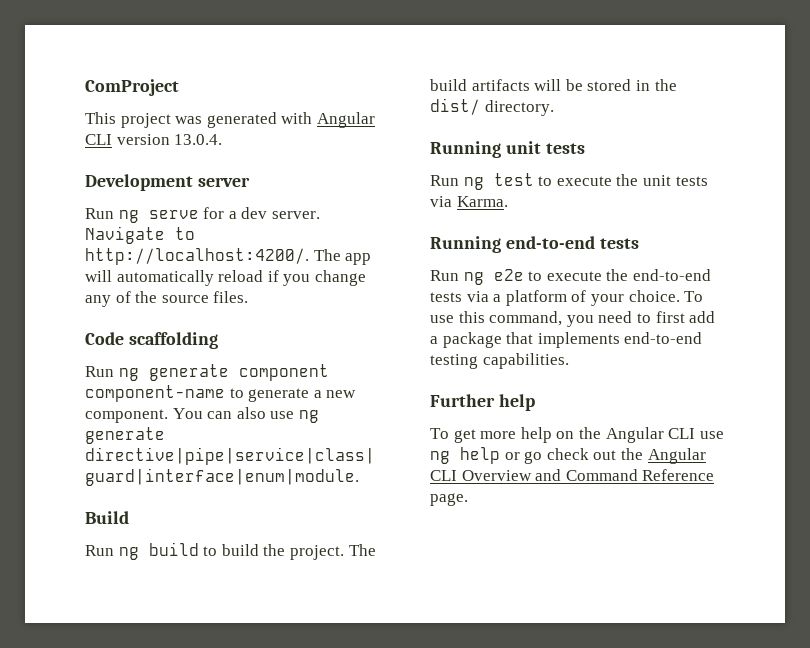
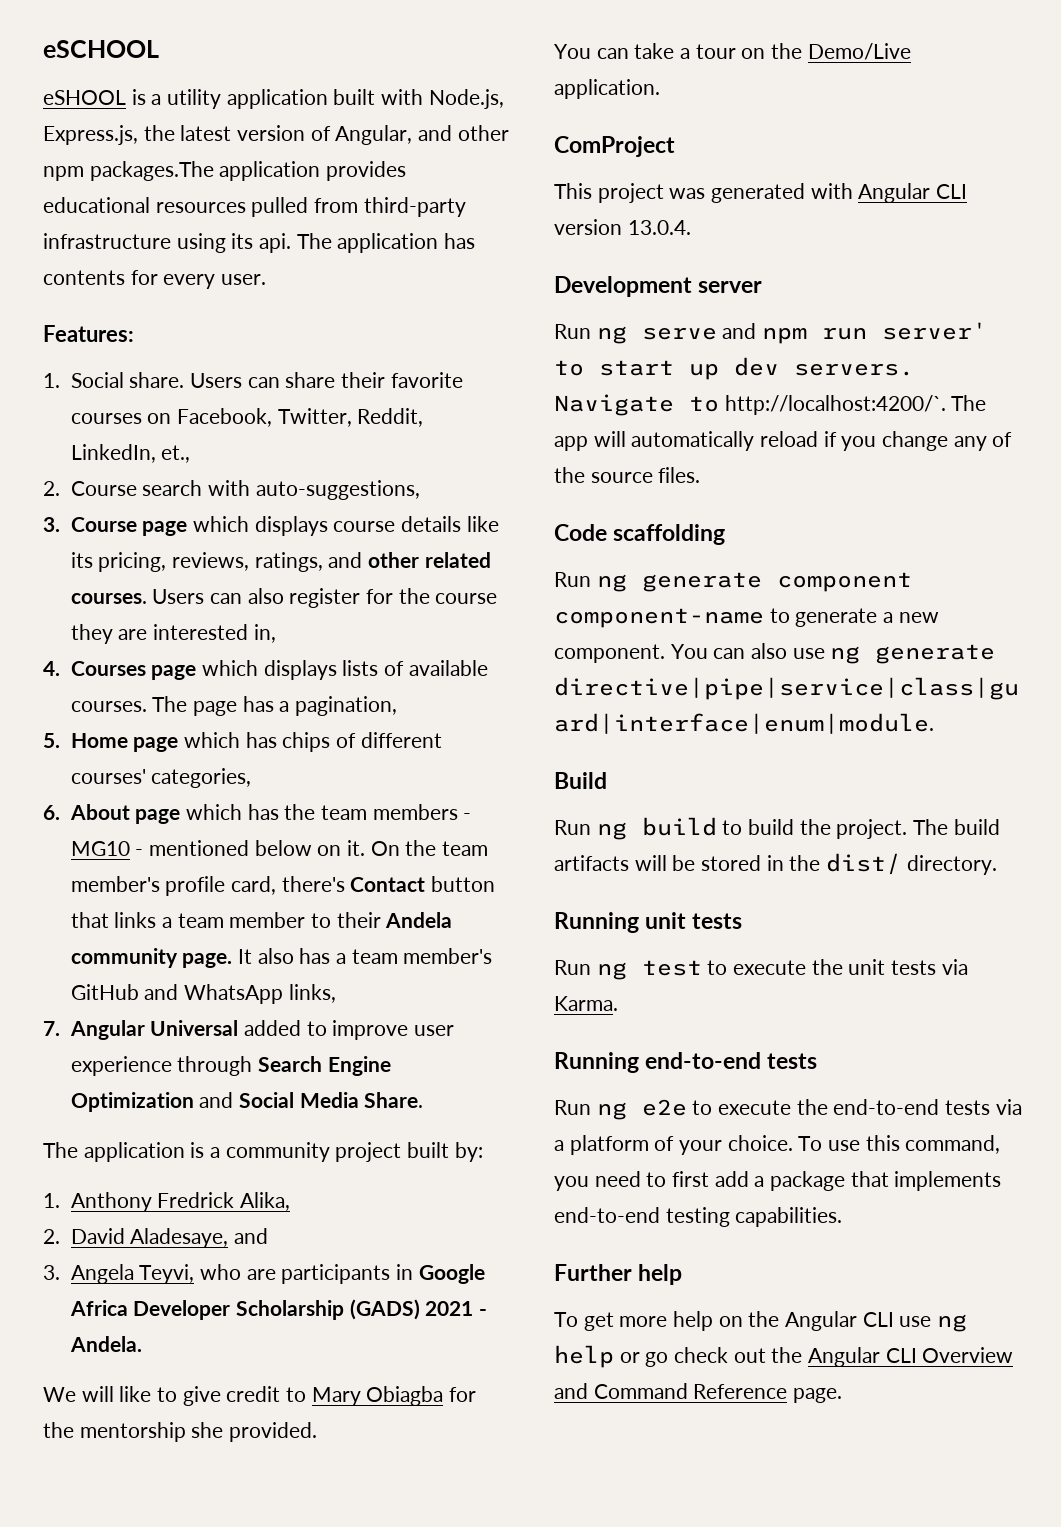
(85, 87) none -> [43,40,159,58] [43,89,504,109] [43,125,509,145] [43,161,407,181] [43,197,466,217] [43,233,476,253] [43,270,267,289] [43,325,134,342] [43,372,463,388] [70,408,424,427] [70,444,191,463] [43,480,420,500] [43,516,499,536] [70,552,491,572] [70,588,498,608] [70,624,276,644] [43,660,488,680] [70,696,397,716] [43,732,442,752] [70,768,252,788] [43,804,472,824] [70,840,488,856] [70,876,495,896] [70,912,453,928] [70,948,493,968] [70,984,336,1004] [43,1020,454,1040] [70,1056,391,1076] [70,1092,424,1112] [43,1142,483,1162] [43,1192,290,1212] [43,1228,268,1248] [43,1264,485,1284] [69,1299,487,1320] [69,1336,142,1352] [43,1386,477,1406] [43,1422,318,1442] [554,43,911,60] [554,79,660,99] eSCHOOL // eSHOOL is a utility application built with Node.js, Express.js, the latest version of Angular, and other npm packages.The application provides educational resources pulled from third-party infrastructure using its api. The application has contents for every user. // Features: // 1. Social share. Users can share their favorite courses on Facebook, Twitter, Reddit, LinkedIn, et., // 2. Course search with auto-suggestions, // 3. Course page which displays course details like its pricing, reviews, ratings, and other related courses. Users can also register for the course they are interested in, // 4. Courses page which displays lists of available courses. The page has a pagination, // 5. Home page which has chips of different courses' categories, // 6. About page which has the team members - MG10 - mentioned below on it. On the team member's profile card, there's Contact button that links a team member to their Andela community page. It also has a team member's GitHub and WhatsApp links, // 7. Angular Universal added to improve user experience through Search Engine Optimization and Social Media Share. // The application is a community project built by: // 1. Anthony Fredrick Alika, // 2. David Aladesaye, and // 3. Angela Teyvi, who are participants in Google Africa Developer Scholarship (GADS) 2021 - Andela. // We will like to give credit to Mary Obiagba for the mentorship she provided. // You can take a tour on the Demo/Live application. //
[203,207,320,219] for a dev server. -> [722,322,988,344] [554,357,914,380] and npm run server' to start up dev servers.
[85,248,309,265] http://localhost:4200/. -> [724,395,946,415] http://localhost:4200/`.

